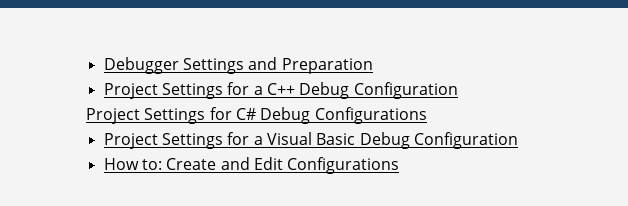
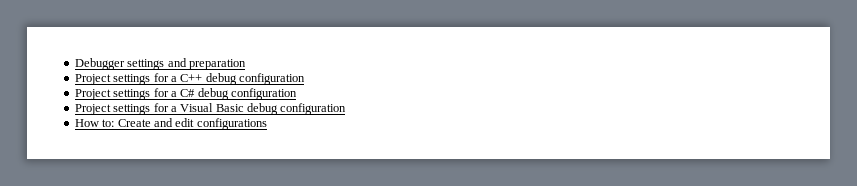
[182,57,373,74] [103,83,223,99] Settings and Preparation // Project Settings -> [127,58,246,70] [74,74,151,85] settings and preparation // Project settings
[299,82,458,99] [86,107,427,124] [103,133,223,149] Debug Configuration // Project Settings for C# Debug Configurations // Project Settings -> [205,73,305,85] [74,88,297,100] [74,104,151,115] debug configuration // Project settings for a C# debug configuration // Project settings
[359,132,518,149] Debug Configuration -> [247,103,347,115] debug configuration
[253,157,400,174] Edit Configurations -> [175,118,267,130] edit configurations

